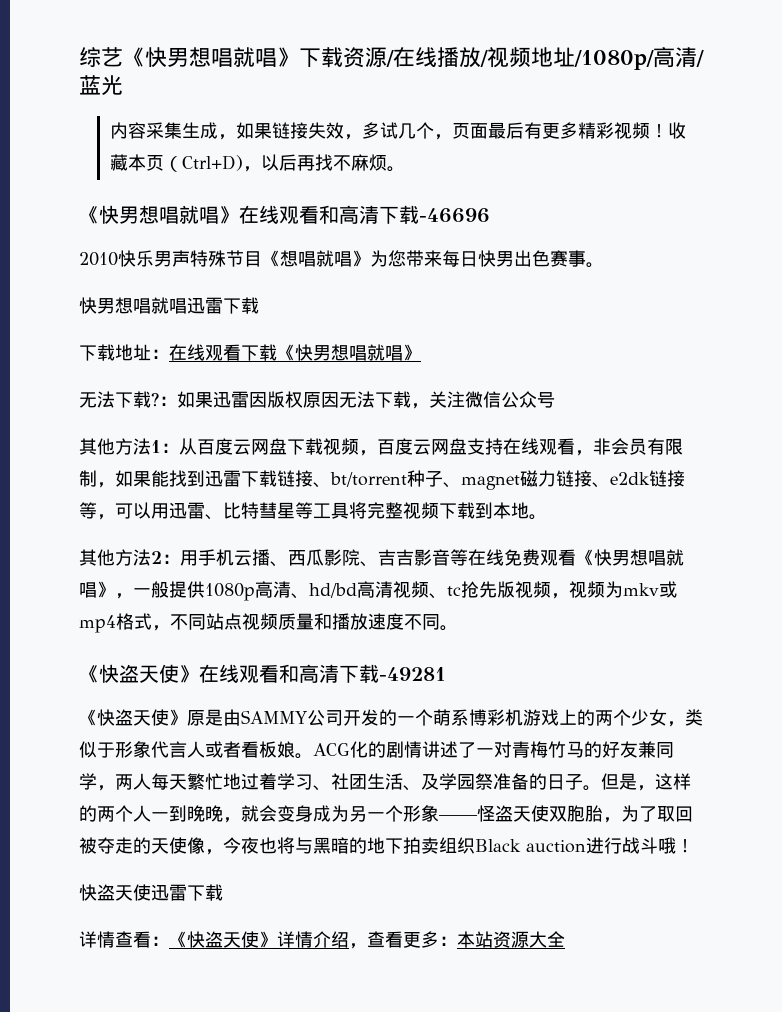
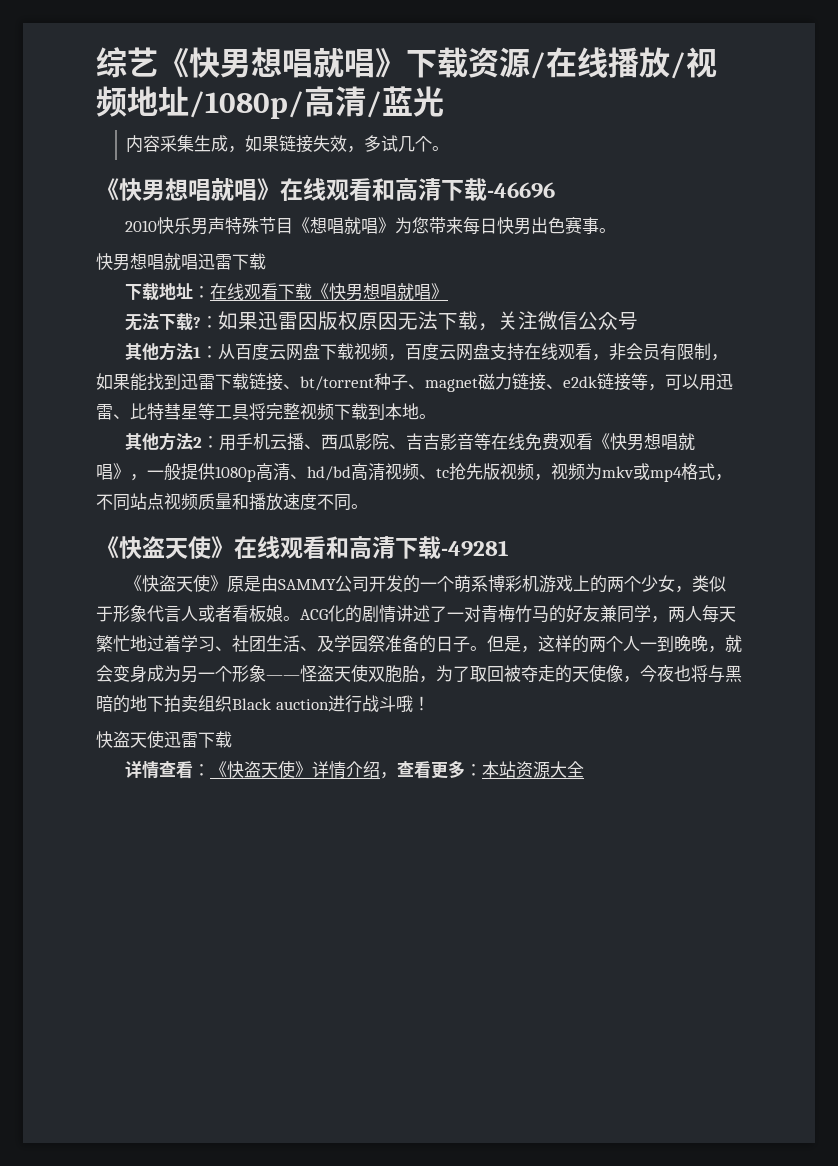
[433,122,686,140] [109,154,387,172] ，页面最后有更多精彩视频！收藏本页（Ctrl+D)，以后再找不麻烦 -> (433, 144) none

